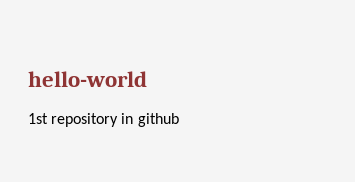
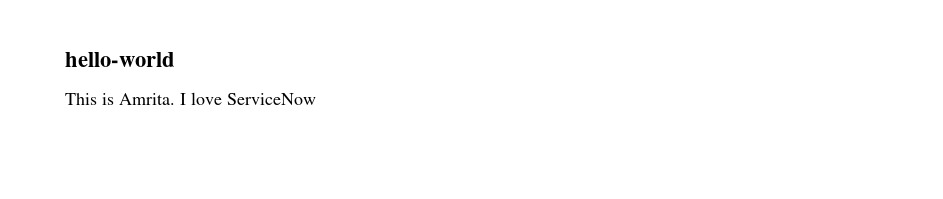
[28,113,179,127] 1st repository in github -> [65,92,316,105] This is Amrita. I love ServiceNow

